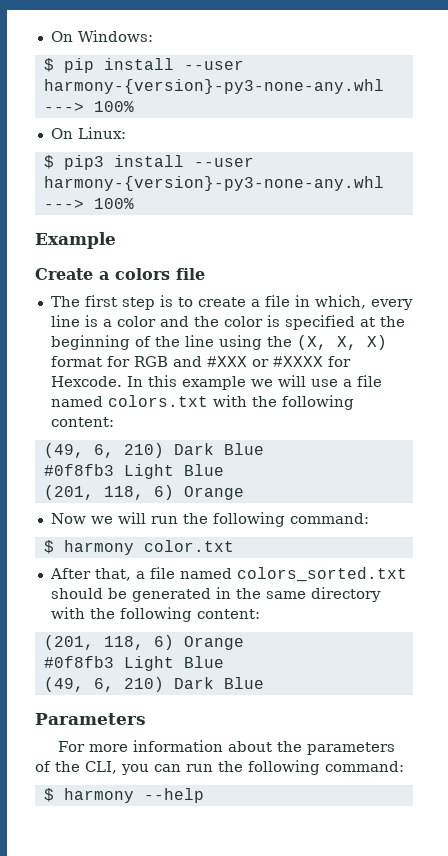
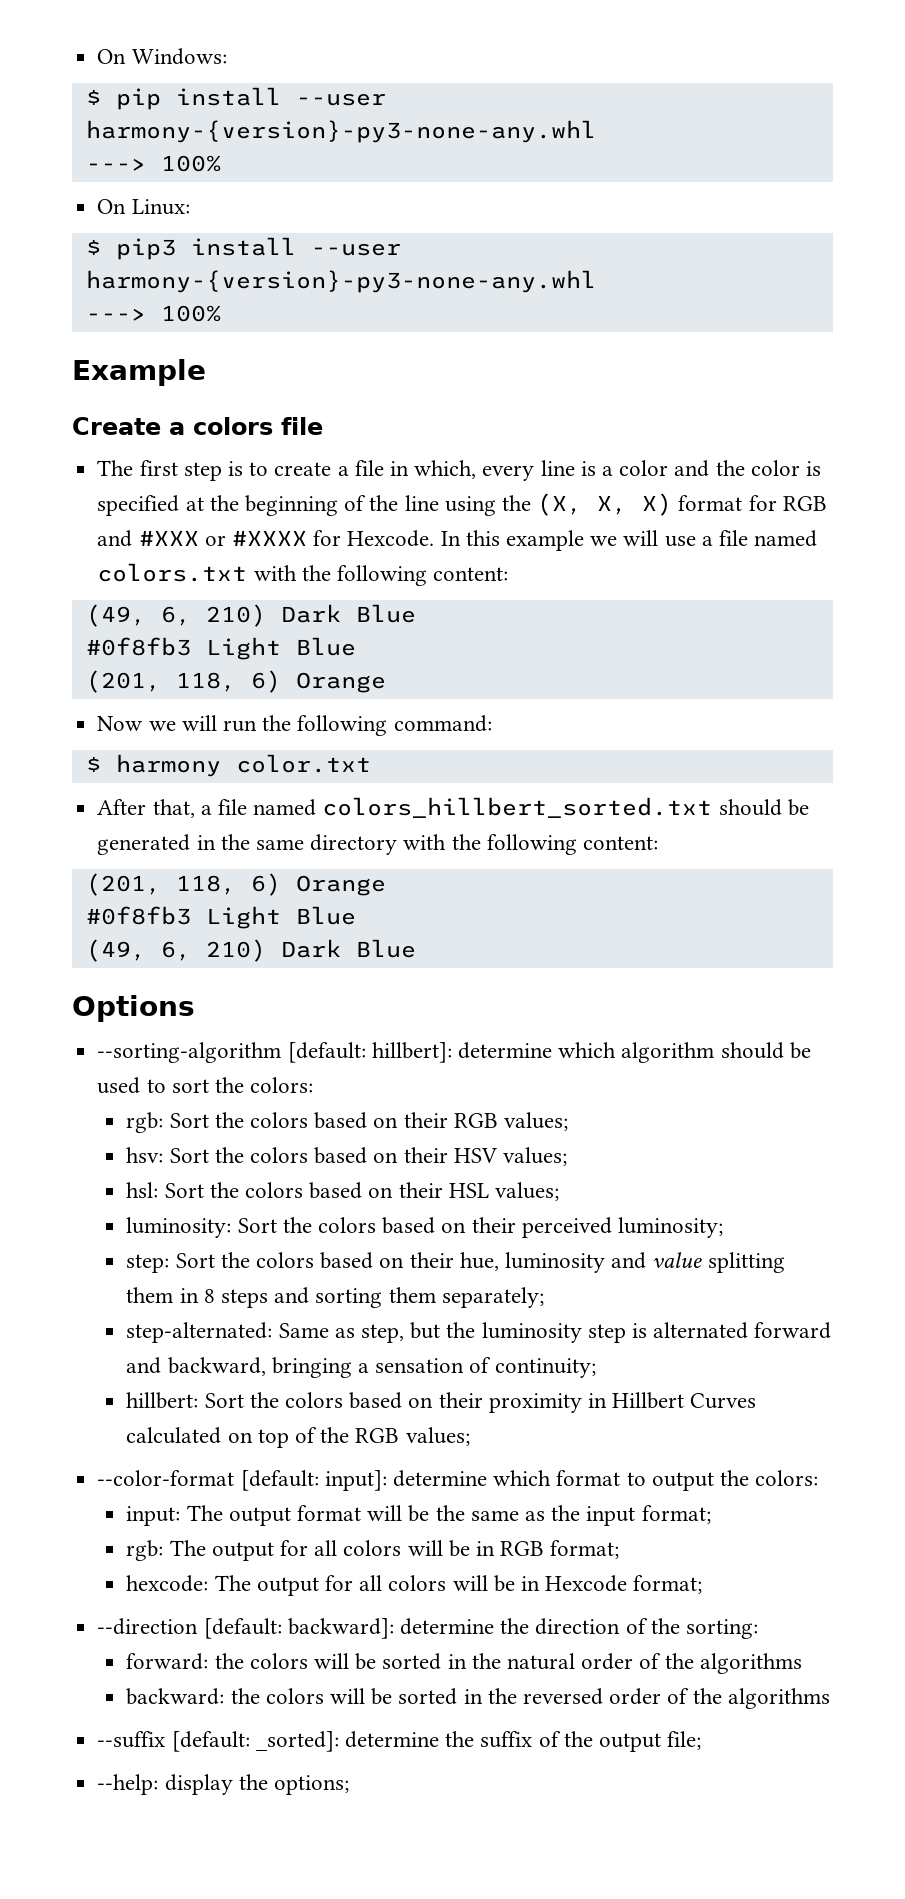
[236,567,407,582] colors_sorted.txt -> [322,797,713,818] colors_hillbert_sorted.txt
[35,713,146,725] [58,740,396,755] [35,760,404,775] [43,788,204,803] Parameters // For more information about the parameters of the CLI, you can run the following command: // $ harmony --help -> [72,995,195,1022] [97,1042,811,1063] [97,1077,314,1094] [126,1112,569,1133] [126,1147,568,1166] [126,1182,560,1201] [126,1217,724,1238] [126,1252,785,1273] [126,1287,544,1308] [126,1322,832,1343] [126,1357,596,1378] [126,1392,757,1413] [126,1427,470,1448] [97,1470,819,1491] [126,1505,711,1526] [126,1540,620,1561] [126,1575,703,1596] [97,1618,758,1639] [126,1653,802,1674] [126,1688,830,1709] [97,1731,702,1752] [97,1774,349,1795] Options // --sorting-algorithm [default: hillbert]: determine which algorithm should be used to sort the colors: // rgb: Sort the colors based on their RGB values; // hsv: Sort the colors based on their HSV values; // hsl: Sort the colors based on their HSL values; // luminosity: Sort the colors based on their perceived luminosity; // step: Sort the colors based on their hue, luminosity and value splitting them in 8 steps and sorting them separately; // step-alternated: Same as step, but the luminosity step is alternated forward and backward, bringing a sensation of continuity; // hillbert: Sort the colors based on their proximity in Hillbert Curves calculated on top of the RGB values; // --color-format [default: input]: determine which format to output the colors: // input: The output format will be the same as the input format; // rgb: The output for all colors will be in RGB format; // hexcode: The output for all colors will be in Hexcode format; // --direction [default: backward]: determine the direction of the sorting: // forward: the colors will be sorted in the natural order of the algorithms // backward: the colors will be sorted in the reversed order of the algorithms // --suffix [default: _sorted]: determine the suffix of the output file; // --help: display the options;

